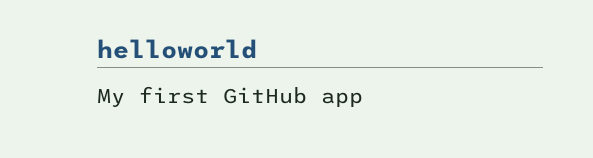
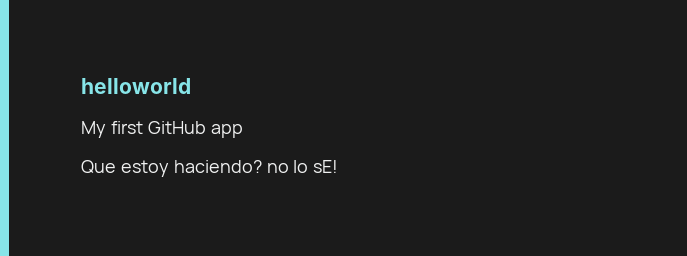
(363, 99) none -> [81,160,339,177] // Que estoy haciendo? no lo sE!

